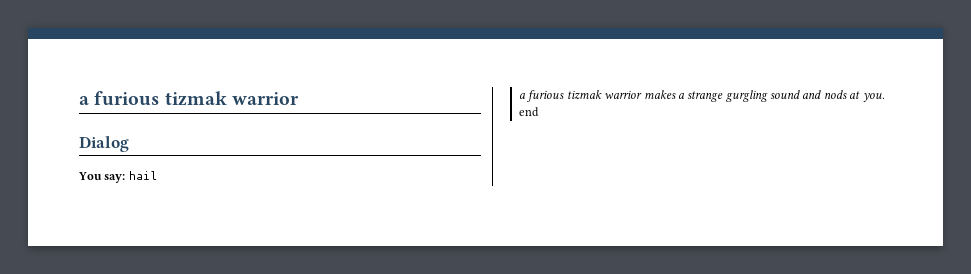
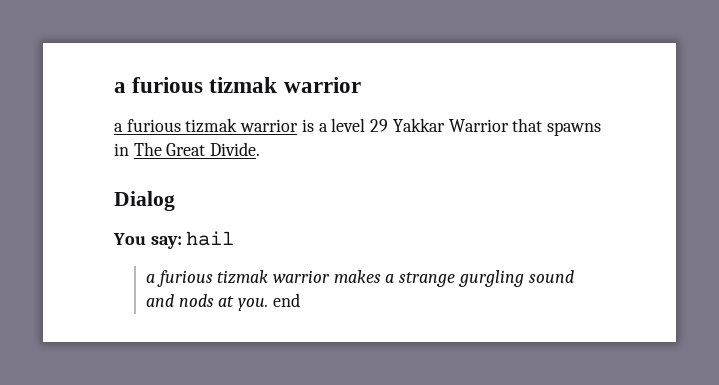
[79,91,299,106] a furious tizmak warrior -> [114,77,361,93] [114,118,601,136] [114,142,261,156] a furious tizmak warrior // a furious tizmak warrior is a level 29 Yakkar Warrior that spawns in The Great Divide.

